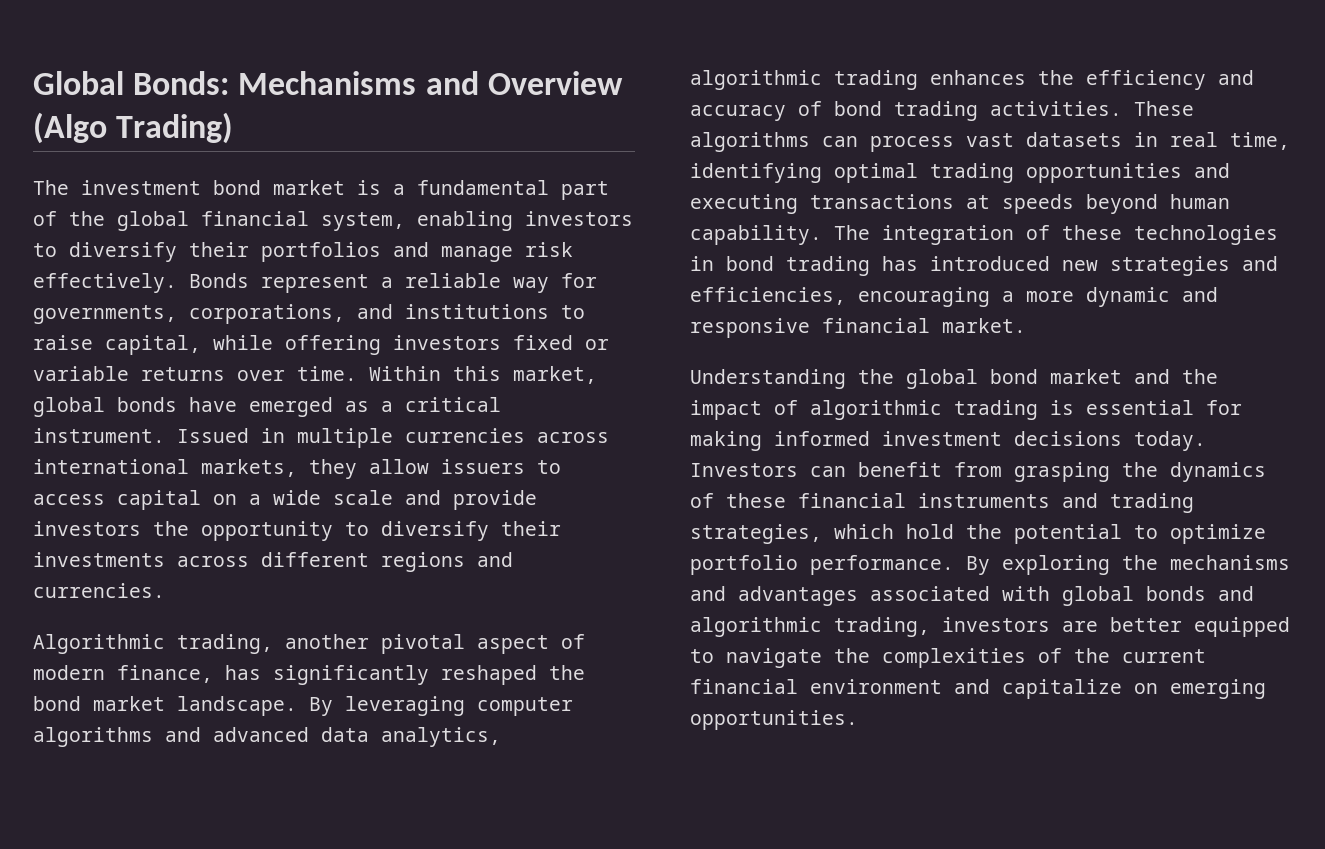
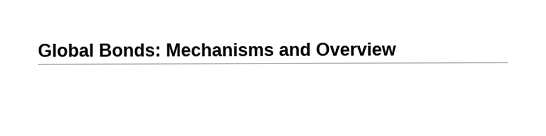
[33,112,234,144] [33,180,609,200] [33,211,633,231] [33,242,573,262] [33,273,597,293] [33,304,585,324] [33,335,609,355] [33,366,597,384] [33,397,501,417] [33,428,609,448] [33,459,561,479] [33,490,537,510] [33,521,561,541] [33,552,513,572] [33,583,165,598] [33,634,585,654] [33,665,585,685] [33,696,573,716] [33,727,501,747] [690,70,1254,90] [690,101,1194,121] [690,132,1290,152] [690,163,1230,183] [690,194,1230,214] [690,225,1278,245] [690,256,1278,276] [690,287,1218,307] [690,318,1026,338] [690,369,1218,389] [690,400,1242,420] [690,431,1206,451] [690,462,1266,482] [690,493,1194,513] [690,524,1266,544] [690,555,1290,575] [690,586,1254,606] [690,617,1290,637] [690,648,1206,668] [690,679,1266,699] [690,710,858,730] (Algo Trading) // The investment bond market is a fundamental part of the global financial system, enabling investors to diversify their portfolios and manage risk effectively. Bonds represent a reliable way for governments, corporations, and institutions to raise capital, while offering investors fixed or variable returns over time. Within this market, global bonds have emerged as a critical instrument. Issued in multiple currencies across international markets, they allow issuers to access capital on a wide scale and provide investors the opportunity to diversify their investments across different regions and currencies. // Algorithmic trading, another pivotal aspect of modern finance, has significantly reshaped the bond market landscape. By leveraging computer algorithms and advanced data analytics, algorithmic trading enhances the efficiency and accuracy of bond trading activities. These algorithms can process vast datasets in real time, identifying optimal trading opportunities and executing transactions at speeds beyond human capability. The integration of these technologies in bond trading has introduced new strategies and efficiencies, encouraging a more dynamic and responsive financial market. // Understanding the global bond market and the impact of algorithmic trading is essential for making informed investment decisions today. Investors can benefit from grasping the dynamics of these financial instruments and trading strategies, which hold the potential to optimize portfolio performance. By exploring the mechanisms and advantages associated with global bonds and algorithmic trading, investors are better equipped to navigate the complexities of the current financial environment and capitalize on emerging opportunities. -> (397, 49) none

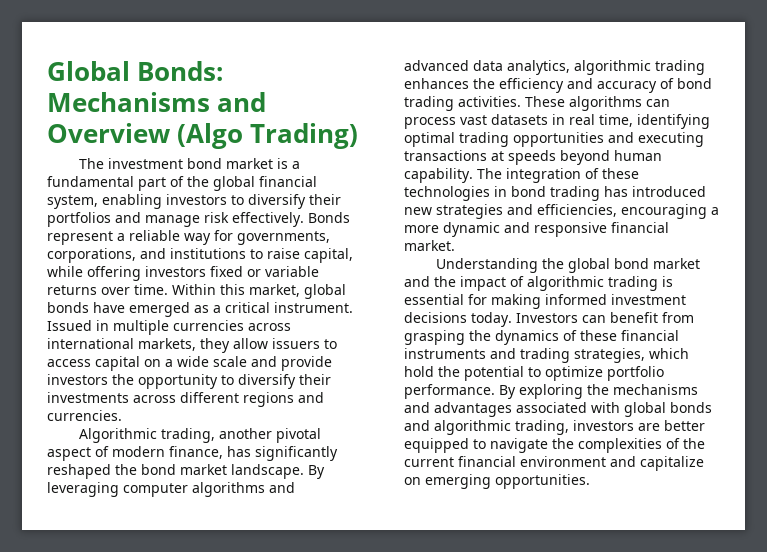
(397, 49) none -> [176,123,358,149] [78,158,300,169] [47,176,317,191] [47,194,341,209] [47,212,350,227] [47,230,330,245] [47,248,353,263] [47,266,319,281] [47,284,346,299] [47,302,353,317] [47,320,291,335] [47,338,337,353] [47,356,332,371] [47,374,331,389] [47,392,324,407] [47,410,122,421] [78,428,321,443] [47,446,338,461] [47,464,325,479] [47,482,295,497] [404,60,705,75] [404,78,712,93] [404,96,670,111] [404,114,710,129] [404,132,704,147] [404,150,662,165] [404,168,639,183] [404,186,706,201] [404,204,719,219] [404,222,669,237] [404,240,455,251] [435,258,700,273] [404,276,673,291] [404,294,686,309] [404,312,694,327] [404,330,679,345] [404,348,689,363] [404,366,664,381] [404,384,698,399] [404,402,712,417] [404,420,705,435] [404,438,705,453] [404,456,704,471] [404,474,590,489] (Algo Trading) // The investment bond market is a fundamental part of the global financial system, enabling investors to diversify their portfolios and manage risk effectively. Bonds represent a reliable way for governments, corporations, and institutions to raise capital, while offering investors fixed or variable returns over time. Within this market, global bonds have emerged as a critical instrument. Issued in multiple currencies across international markets, they allow issuers to access capital on a wide scale and provide investors the opportunity to diversify their investments across different regions and currencies. // Algorithmic trading, another pivotal aspect of modern finance, has significantly reshaped the bond market landscape. By leveraging computer algorithms and advanced data analytics, algorithmic trading enhances the efficiency and accuracy of bond trading activities. These algorithms can process vast datasets in real time, identifying optimal trading opportunities and executing transactions at speeds beyond human capability. The integration of these technologies in bond trading has introduced new strategies and efficiencies, encouraging a more dynamic and responsive financial market. // Understanding the global bond market and the impact of algorithmic trading is essential for making informed investment decisions today. Investors can benefit from grasping the dynamics of these financial instruments and trading strategies, which hold the potential to optimize portfolio performance. By exploring the mechanisms and advantages associated with global bonds and algorithmic trading, investors are better equipped to navigate the complexities of the current financial environment and capitalize on emerging opportunities.

